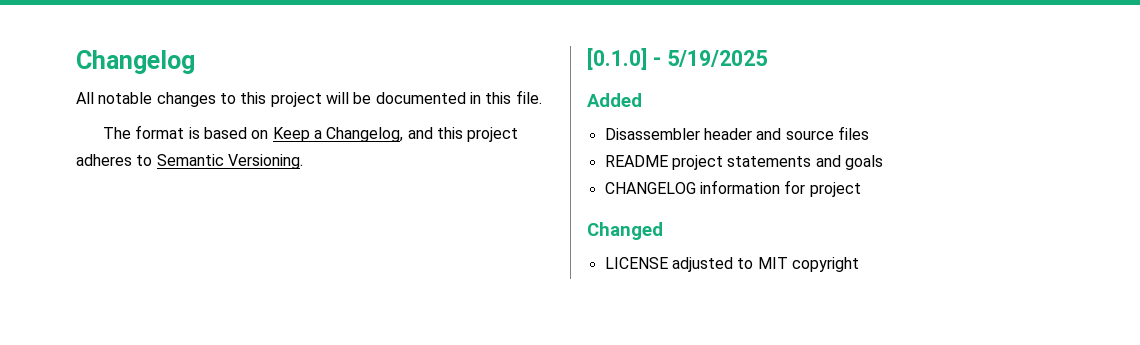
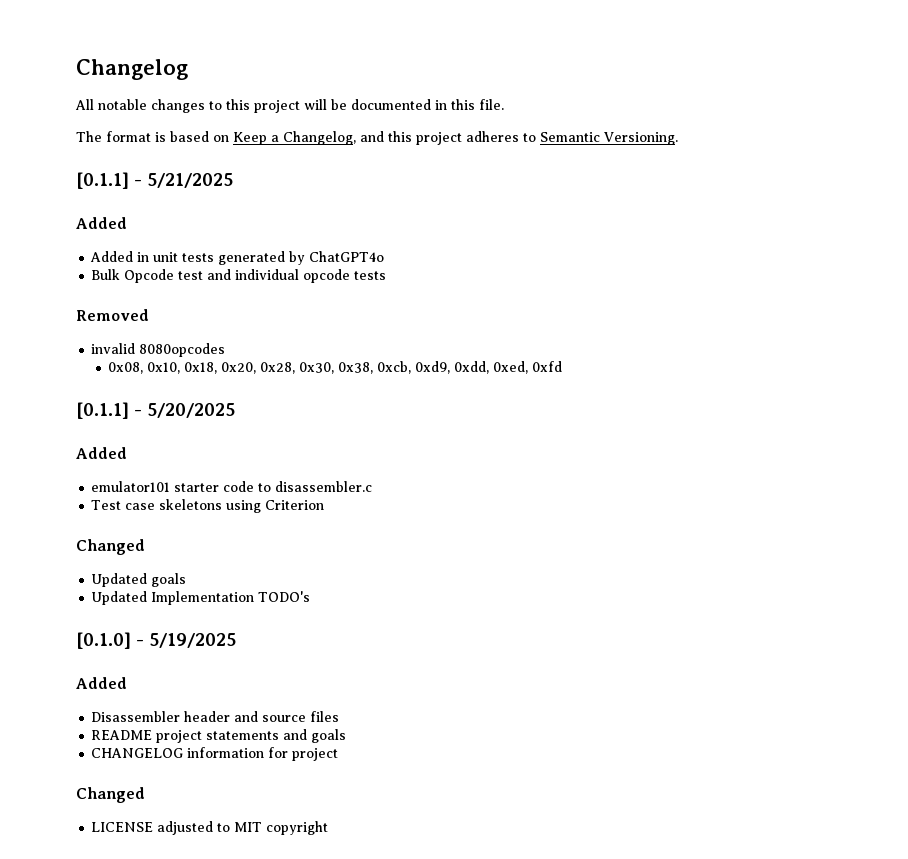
(303, 161) none -> [76,172,234,189] [76,217,127,229] [90,251,385,265] [91,269,387,283] [76,309,149,321] [91,343,226,357] [108,361,563,374] [76,402,236,419] [76,447,127,459] [91,481,373,492] [91,499,325,513] [76,539,145,555] [91,573,187,587] [91,591,311,605] // [0.1.1] - 5/21/2025 // Added // Added in unit tests generated by ChatGPT4o // Bulk Opcode test and individual opcode tests // Removed // invalid 8080opcodes // 0x08, 0x10, 0x18, 0x20, 0x28, 0x30, 0x38, 0xcb, 0xd9, 0xdd, 0xed, 0xfd // [0.1.1] - 5/20/2025 // Added // emulator101 starter code to disassembler.c // Test case skeletons using Criterion // Changed // Updated goals // Updated Implementation TODO's

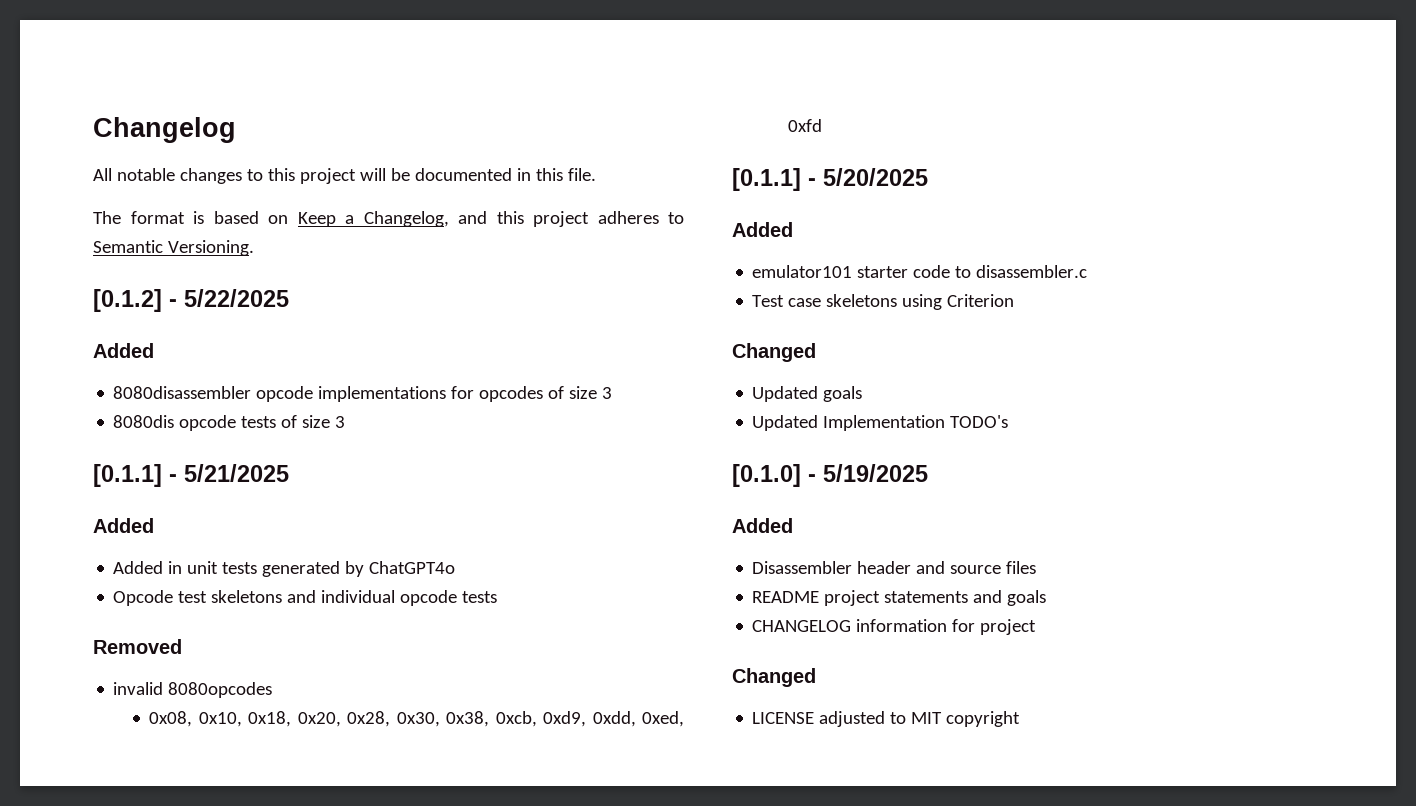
(678, 138) none -> [93,289,289,312] [93,343,154,358] [113,386,613,402] [113,415,346,431] // [0.1.2] - 5/22/2025 // Added // 8080disassembler opcode implementations for opcodes of size 3 // 8080dis opcode tests of size 3
[91,269,121,280] Bulk -> (456, 567) none
(204, 275) none -> [211,590,283,603] skeletons

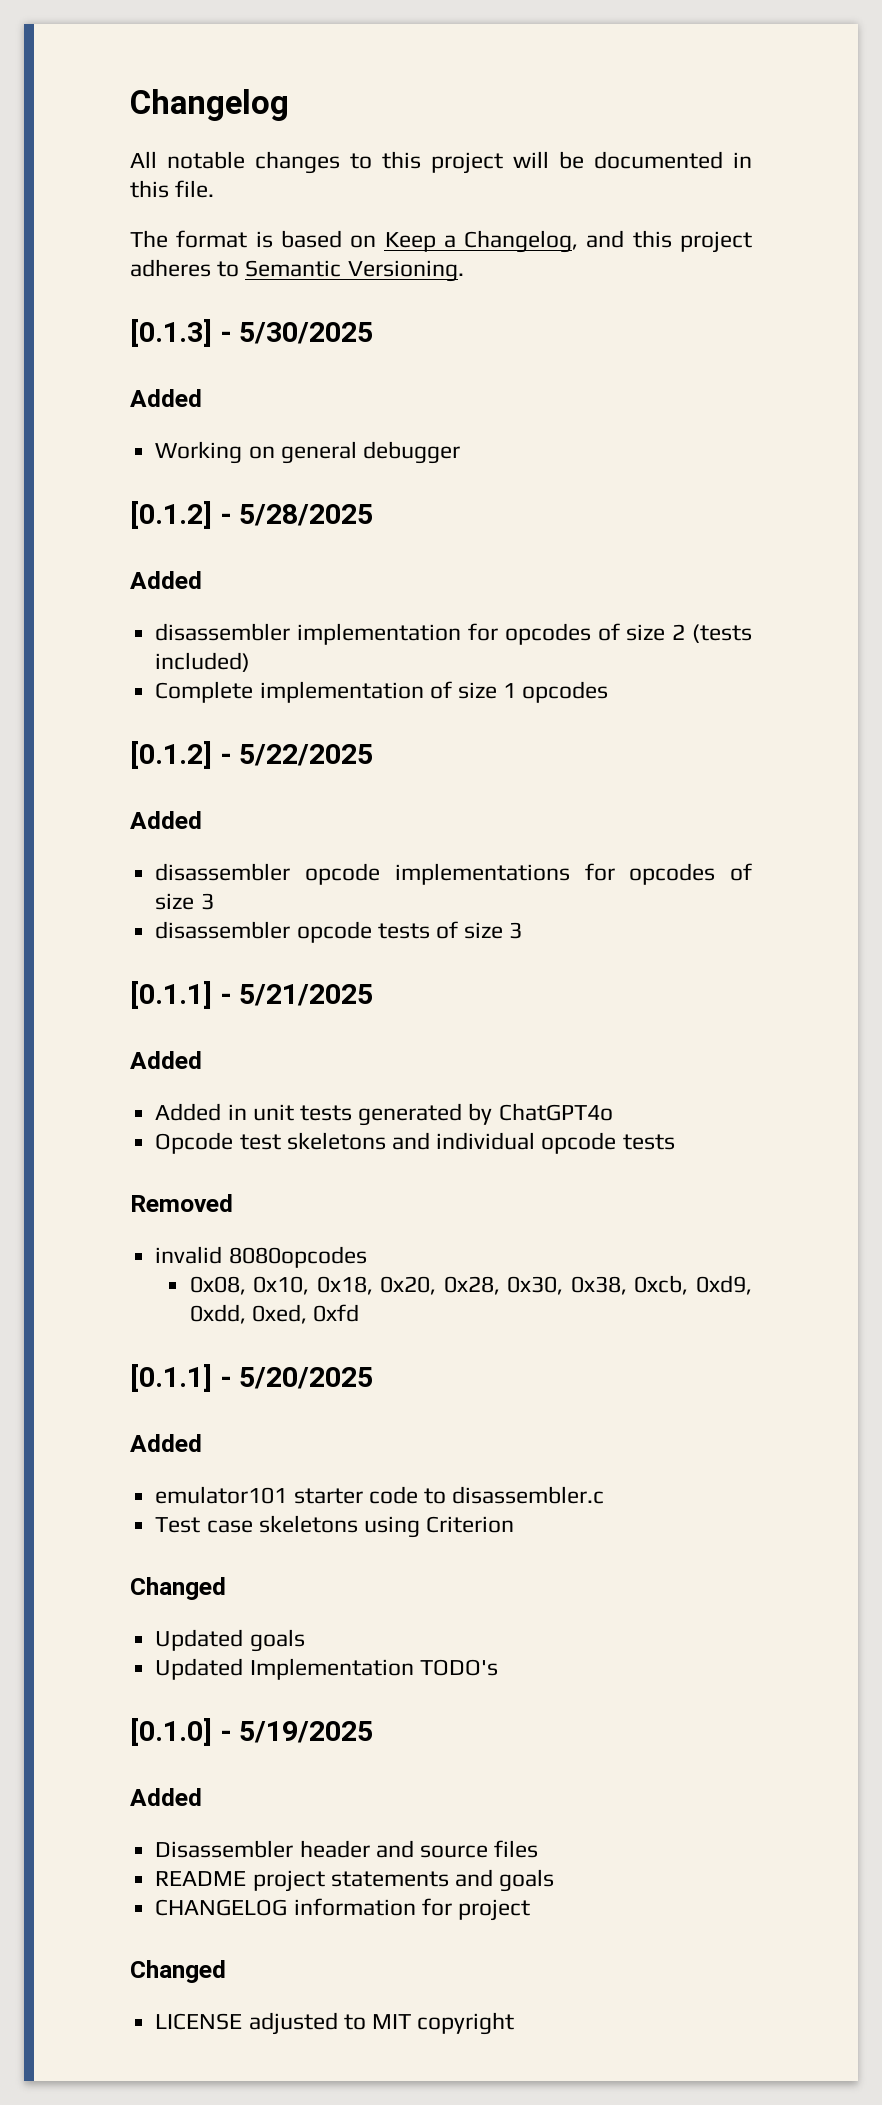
(254, 248) none -> [130,319,374,347] [130,389,202,407] [155,441,460,464] [130,501,374,529] [130,571,202,589] [155,623,753,645] [155,652,251,672] [155,681,609,703] // [0.1.3] - 5/30/2025 // Added // Working on general debugger // [0.1.2] - 5/28/2025 // Added // disassembler implementation for opcodes of size 2 (tests included) // Complete implementation of size 1 opcodes
[113,386,252,399] 8080disassembler -> [155,863,291,881] disassembler
[113,415,175,428] 8080dis -> [155,921,291,939] disassembler

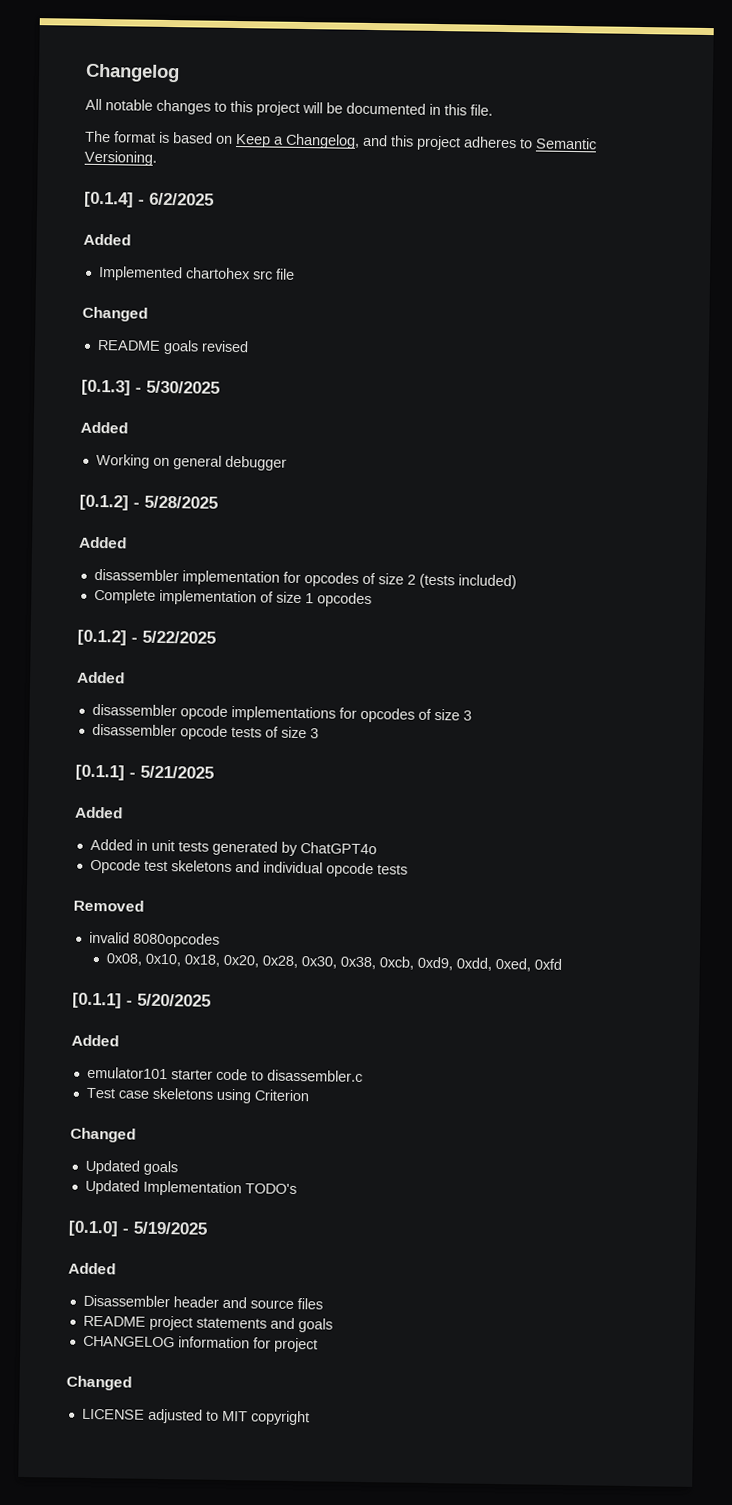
(464, 271) none -> [84,191,214,208] [83,233,131,246] [97,265,295,282] [82,306,148,322] [96,339,249,355] // [0.1.4] - 6/2/2025 // Added // Implemented chartohex src file // Changed // README goals revised

